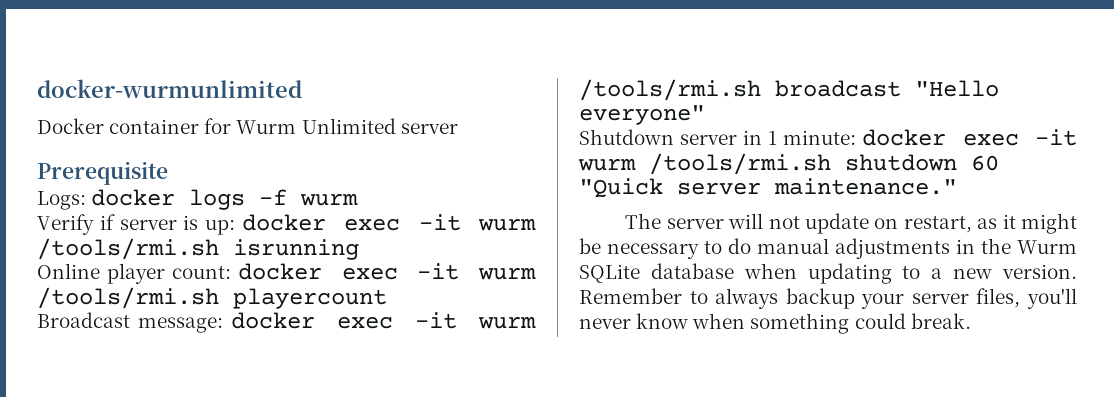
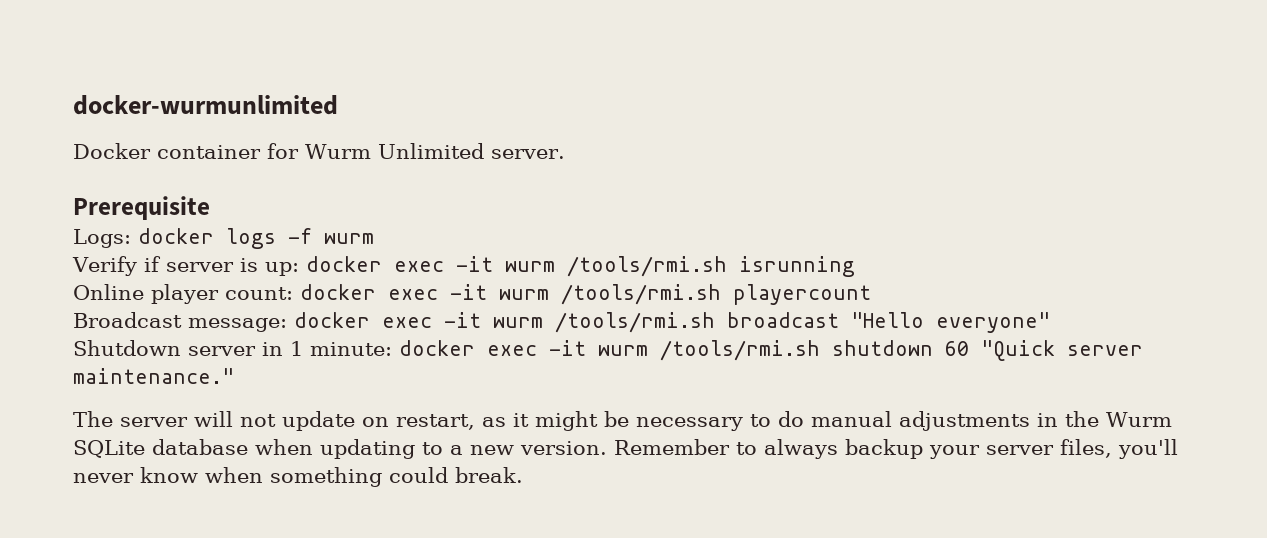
[400,123,458,134] server -> [490,149,565,159] server.

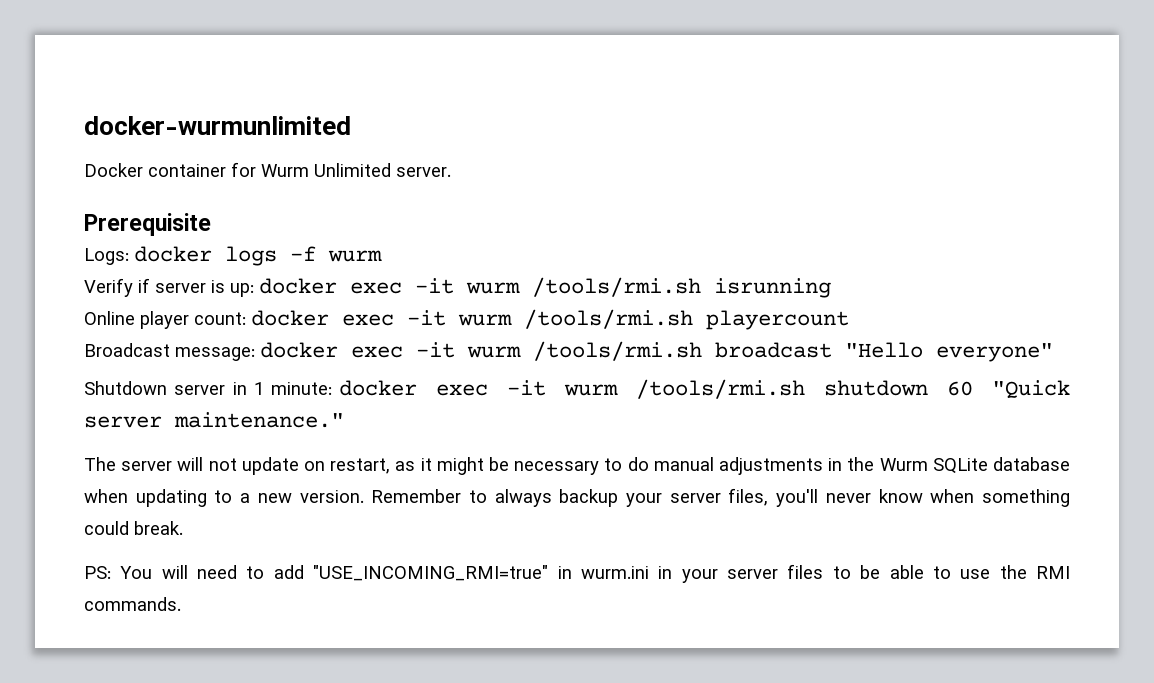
(523, 475) none -> [84,564,1070,583] [84,597,181,611] // PS: You will need to add "USE_INCOMING_RMI=true" in wurm.ini in your server files to be able to use the RMI commands.

